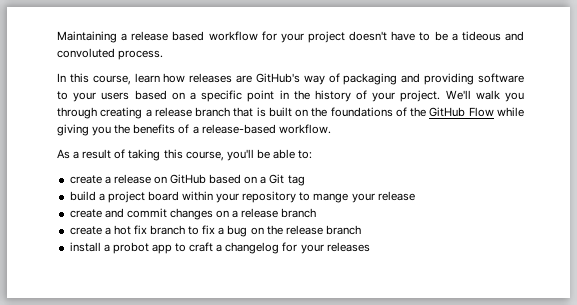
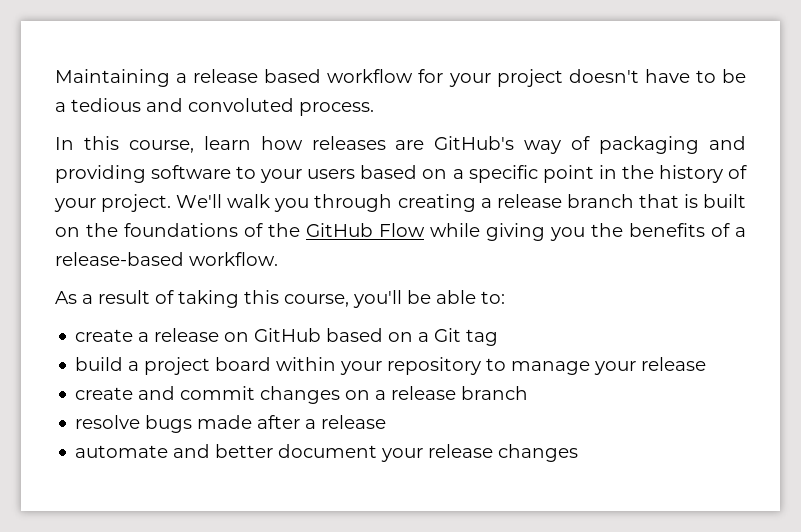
[461,31,501,41] tideous -> [71,98,141,112] tedious
[313,193,349,203] mange -> [511,361,591,375] manage
[69,225,361,237] [69,242,370,254] create a hot fix branch to fix a bug on the release branch // install a probot app to craft a changelog for your releases -> [75,415,387,433] [75,444,579,462] resolve bugs made after a release // automate and better document your release changes

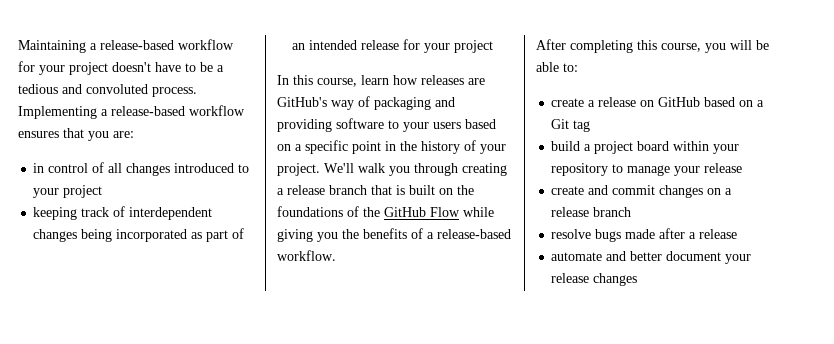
[193,69,322,83] release based -> [100,40,174,50] release-based
(374, 109) none -> [18,105,245,119] [18,128,134,141] [33,162,250,176] [33,185,103,198] [33,206,213,220] [33,228,245,242] [292,39,494,53] Implementing a release-based workflow ensures that you are: // in control of all changes introduced to your project // keeping track of interdependent changes being incorporated as part of an intended release for your project
[55,290,402,308] As a result of taking this course, you'll -> [536,39,752,53] After completing this course, you will

